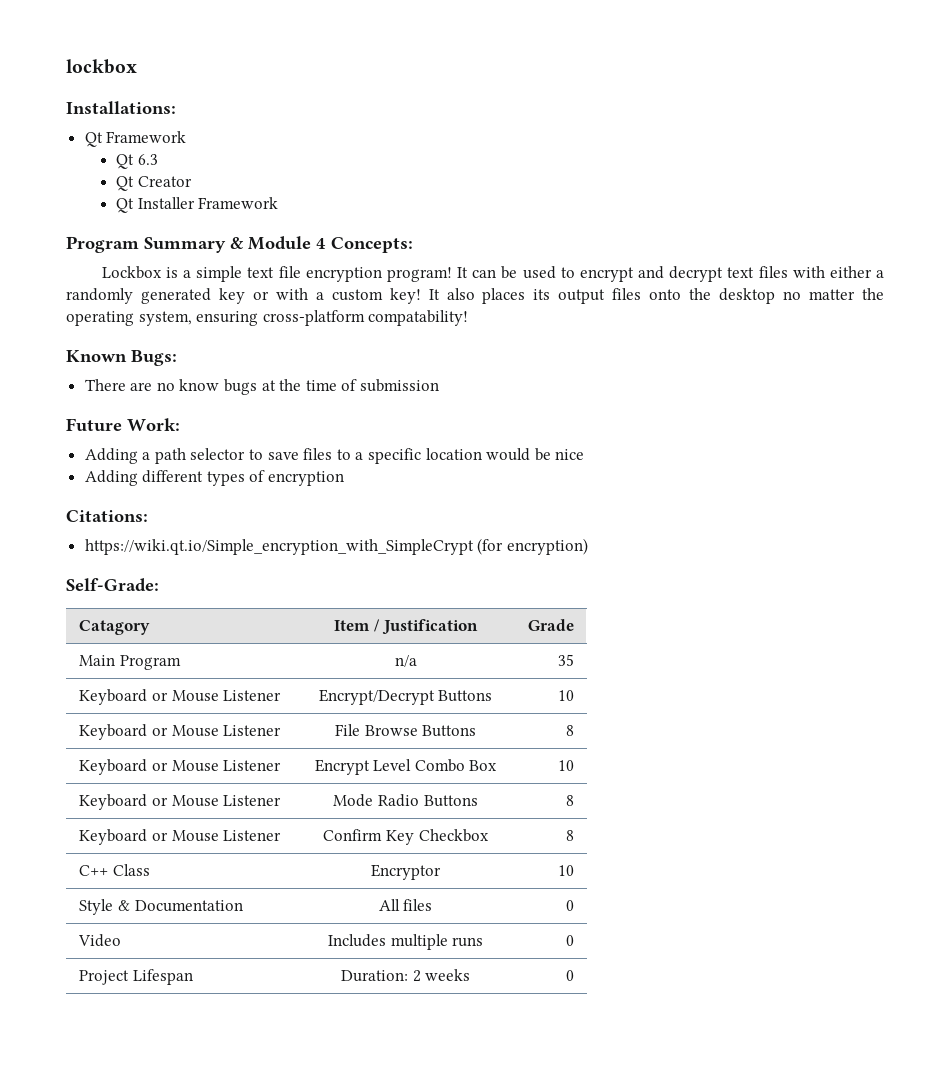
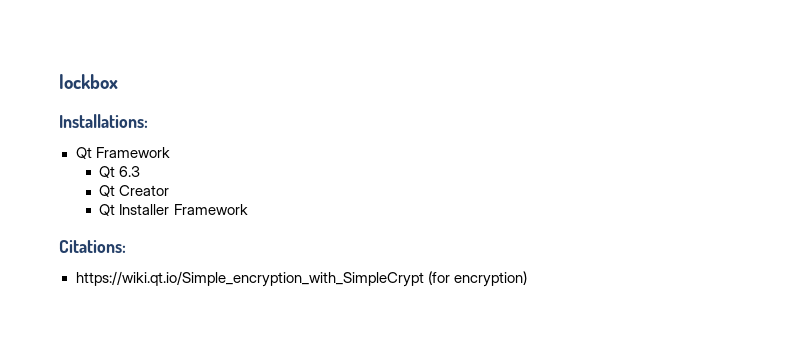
[66,236,413,253] [101,266,885,282] [66,288,884,304] [66,310,469,326] [66,350,177,366] [84,379,440,395] [66,418,180,432] [84,448,585,464] [84,470,345,486] [66,510,148,522] [84,538,588,555] [66,578,159,592] [79,620,151,635] [334,619,478,635] [527,619,574,631] [79,655,182,670] [394,655,417,667] [557,654,574,666] [79,689,282,705] [318,689,493,705] [557,690,574,701] [79,724,282,740] [334,724,477,737] [565,725,574,736] [79,759,282,775] [314,759,498,775] [557,760,574,771] [79,794,282,810] [333,794,478,807] [565,795,574,806] [79,829,282,845] [323,829,489,845] [565,830,574,841] [79,864,151,876] [371,864,441,880] [557,865,574,876] [79,899,243,915] [378,899,433,911] [565,900,574,911] [78,934,122,947] [327,934,484,950] [565,935,574,946] [79,969,194,985] [340,969,471,982] [565,970,574,981] Program Summary & Module 4 Concepts: // Lockbox is a simple text file encryption program! It can be used to encrypt and decrypt text files with either a randomly generated key or with a custom key! It also places its output files onto the desktop no matter the operating system, ensuring cross-platform compatability! // Known Bugs: // There are no know bugs at the time of submission // Future Work: // Adding a path selector to save files to a specific location would be nice // Adding different types of encryption // Citations: // https://wiki.qt.io/Simple_encryption_with_SimpleCrypt (for encryption) // Self-Grade: // Catagory | Item / Justification | Grade // Main Program | n/a | 35 // Keyboard or Mouse Listener | Encrypt/Decrypt Buttons | 10 // Keyboard or Mouse Listener | File Browse Buttons | 8 // Keyboard or Mouse Listener | Encrypt Level Combo Box | 10 // Keyboard or Mouse Listener | Mode Radio Buttons | 8 // Keyboard or Mouse Listener | Confirm Key Checkbox | 8 // C++ Class | Encryptor | 10 // Style & Documentation | All files | 0 // Video | Includes multiple runs | 0 // Project Lifespan | Duration: 2 weeks | 0 -> [59,240,126,253] [75,271,527,287] Citations: // https://wiki.qt.io/Simple_encryption_with_SimpleCrypt (for encryption)

